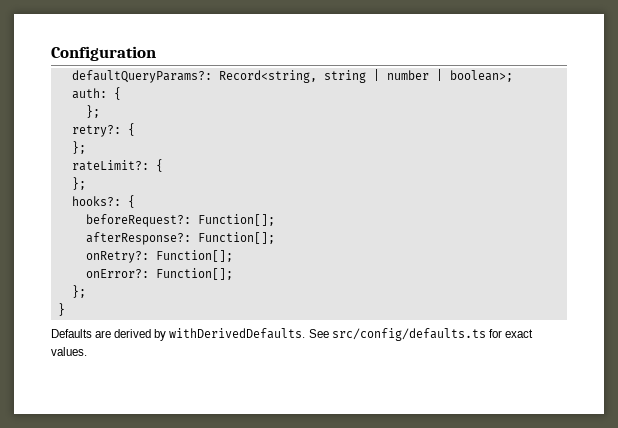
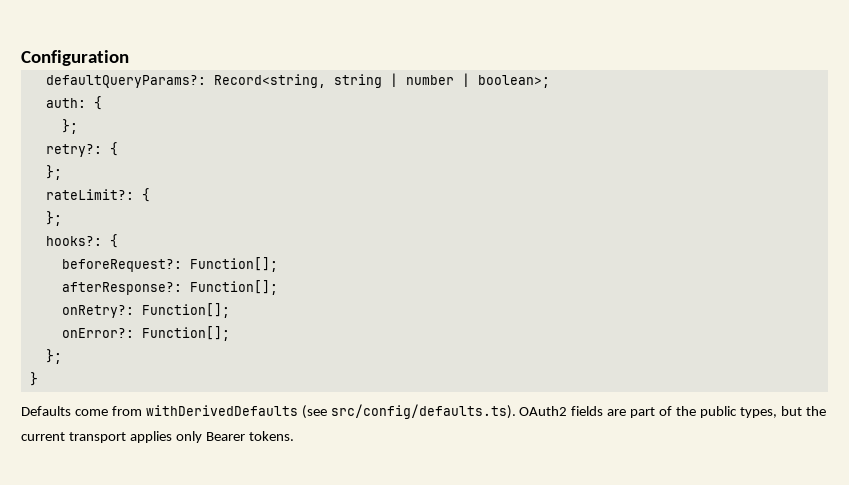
[95,328,533,341] [51,347,87,356] are derived by withDerivedDefaults. See src/config/defaults.ts for exact values. -> [74,404,826,419] [21,431,294,443] come from withDerivedDefaults (see src/config/defaults.ts). OAuth2 fields are part of the public types, but the current transport applies only Bearer tokens.

